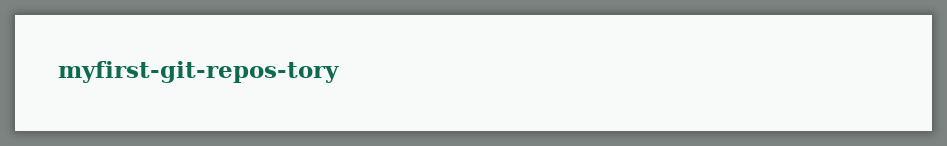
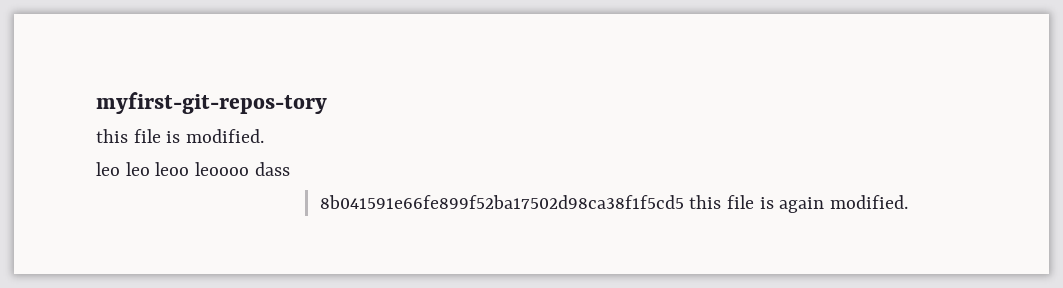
(339, 72) none -> [96,129,265,143] [96,162,290,176] [319,195,908,213] // this file is modified. // leo leo leoo leoooo dass // 8b041591e66fe899f52ba17502d98ca38f1f5cd5 this file is again modified.

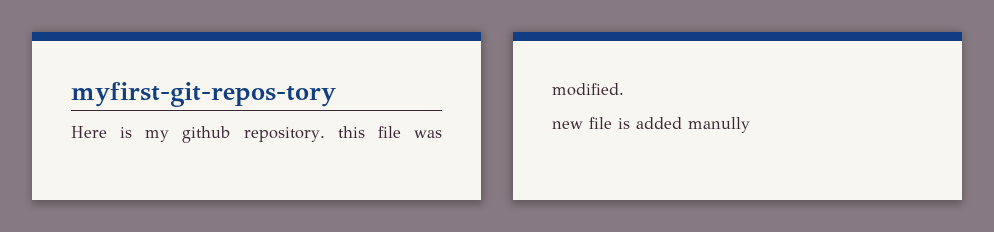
[96,129,181,143] this file is -> [71,126,442,143] Here is my github repository. this file was
[96,162,290,176] [319,195,908,213] leo leo leoo leoooo dass // 8b041591e66fe899f52ba17502d98ca38f1f5cd5 this file is again modified. -> [552,117,750,133] new file is added manully

